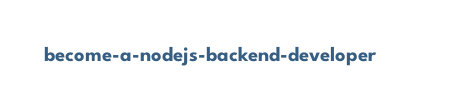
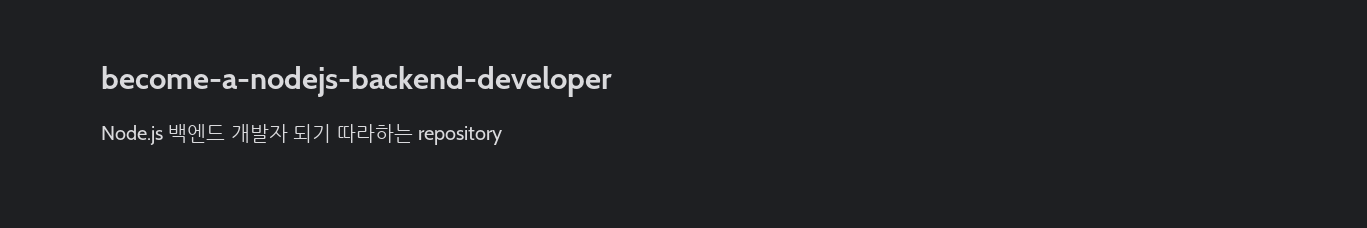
(377, 56) none -> [101,124,502,145] // Node.js 백엔드 개발자 되기 따라하는 repository

